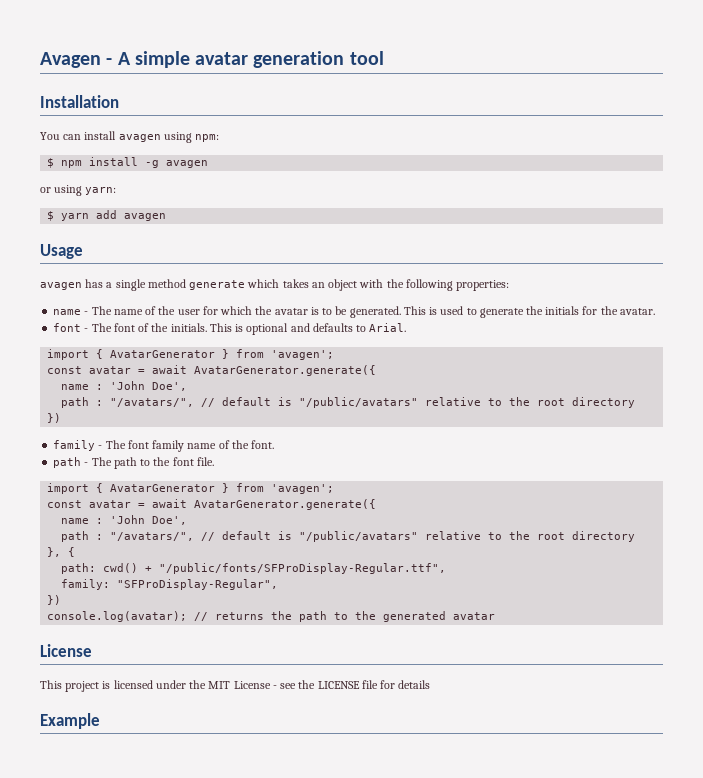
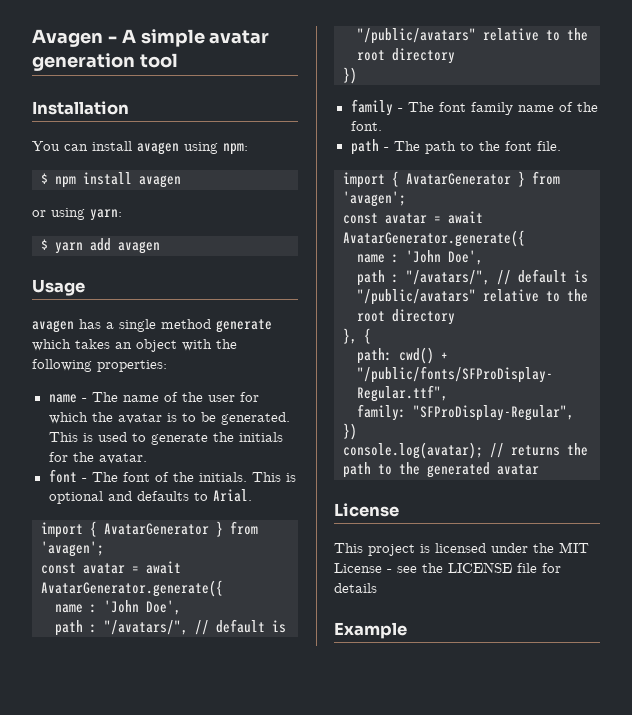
[145,160,160,168] -g -> (132, 178) none

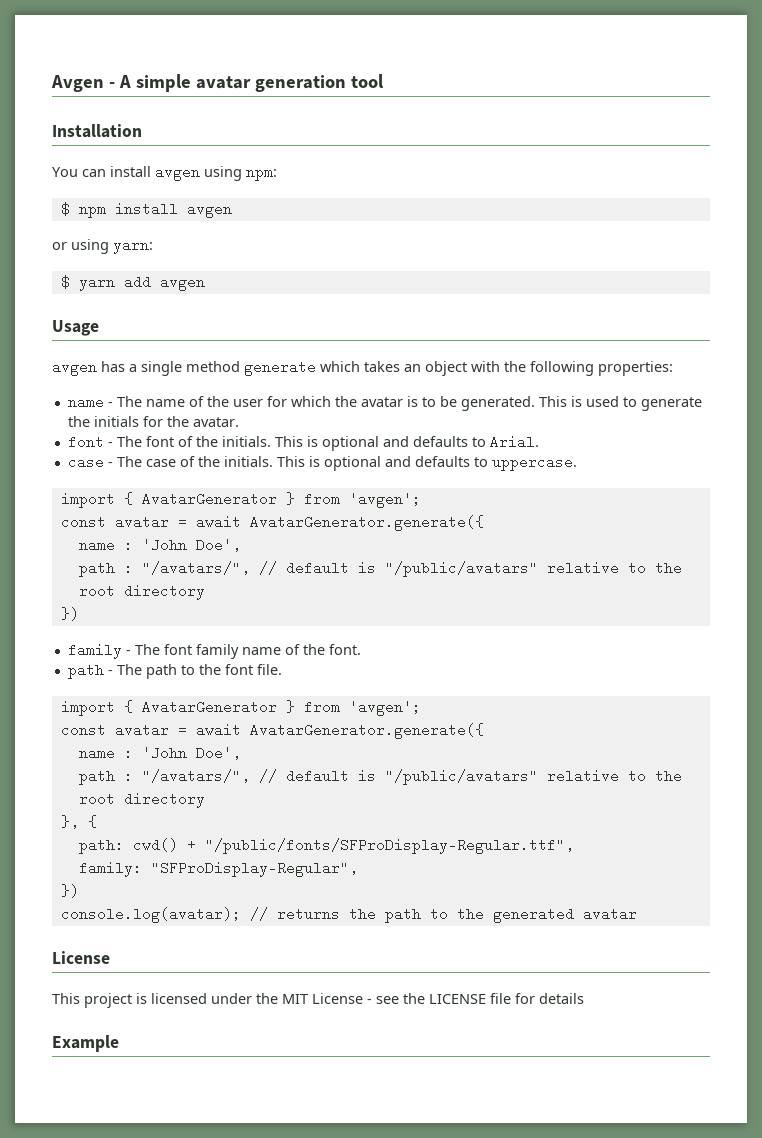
[32,29,103,47] Avagen -> [51,75,104,92] Avgen
[137,142,179,155] avagen -> [155,165,200,181] avgen
[139,175,181,188] avagen -> [186,202,232,218] avgen
[118,241,160,254] avagen -> [159,275,205,291] avgen
[32,320,74,333] avagen -> [52,360,97,376] avgen
[41,521,258,538] [41,541,104,557] // import { AvatarGenerator } from 'avagen'; -> [67,455,577,471] [60,492,421,508] // case - The case of the initials. This is optional and defaults to uppercase. // import { AvatarGenerator } from 'avgen';
[343,191,406,207] 'avagen'; -> [348,700,421,716] 'avgen';

